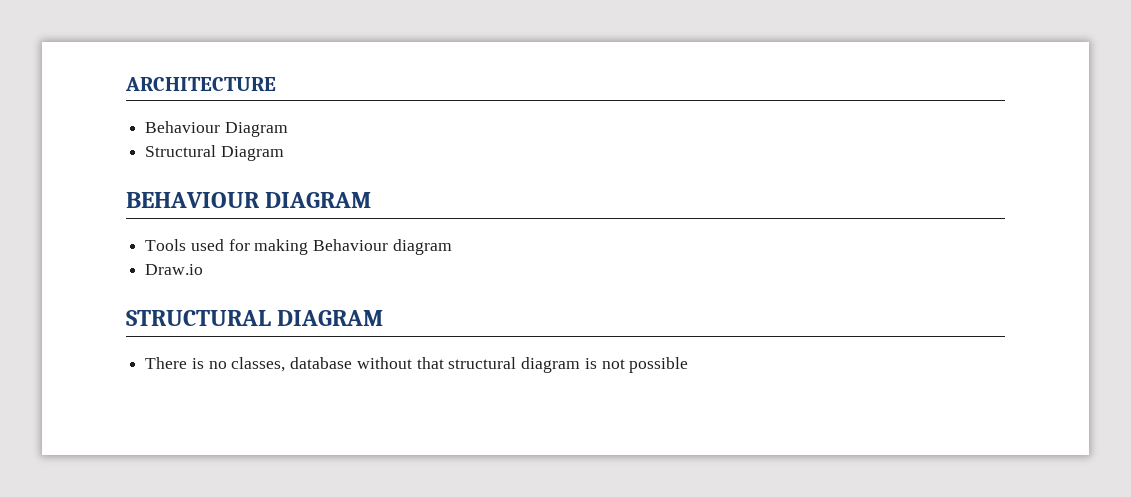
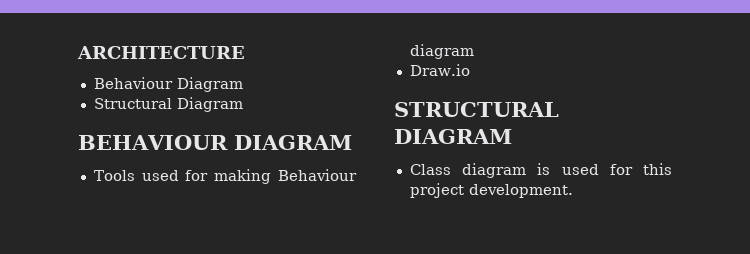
[145,357,689,373] There is no classes, database without that structural diagram is not possible -> [409,163,672,178] [409,183,573,198] Class diagram is used for this project development.

